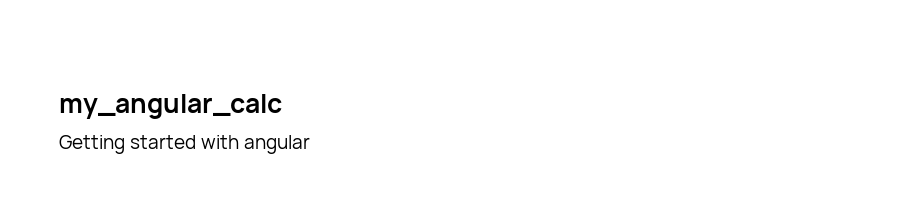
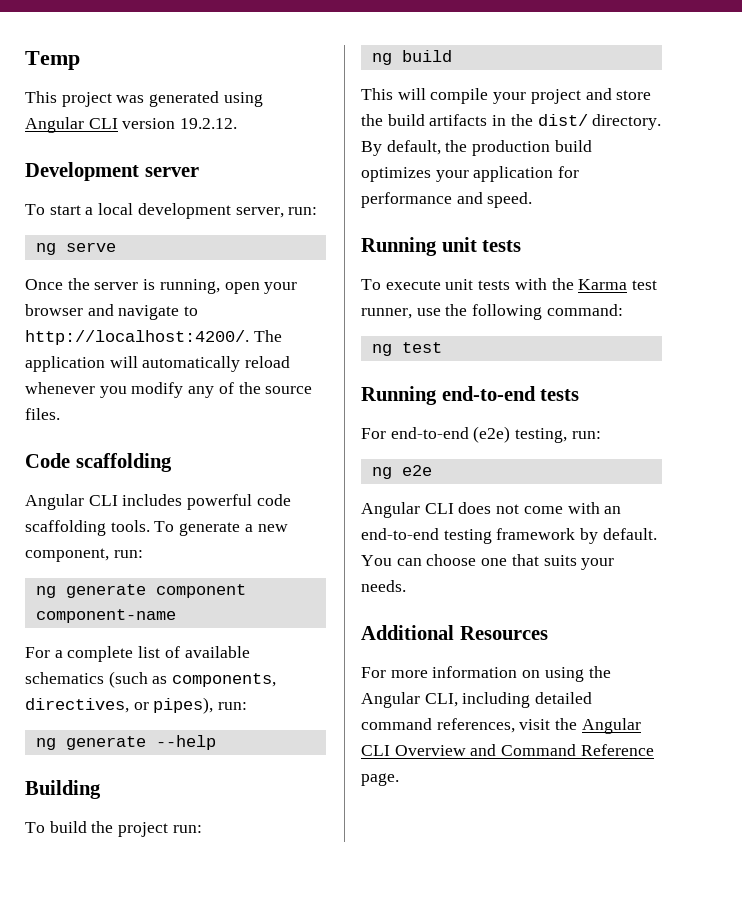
[59,94,282,119] [59,135,311,154] my_angular_calc // Getting started with angular -> [25,51,80,70] [25,91,263,107] [25,117,238,133] [25,162,199,181] [25,203,318,219] [35,242,116,255] [25,278,298,294] [25,304,199,320] [25,330,282,345] [25,356,291,372] [25,382,313,398] [25,408,60,420] [25,453,172,472] [25,494,291,510] [25,520,288,536] [25,548,143,562] [35,584,246,598] [35,609,176,623] [25,646,250,662] [25,671,277,688] [25,697,248,714] [35,735,216,750] [25,780,101,799] [25,821,202,837] [371,50,452,65] [361,88,652,104] [361,114,662,130] [361,140,592,156] [361,166,580,182] [361,192,533,208] [361,237,522,256] [361,278,658,290] [361,304,623,320] [371,342,442,356] [361,386,580,405] [361,426,601,443] [371,465,432,479] [361,502,622,518] [361,528,657,544] [361,554,615,570] [361,580,406,592] [361,625,548,640] [361,666,611,682] [361,692,593,708] [361,718,641,734] [361,744,654,756] [361,773,399,786] Temp // This project was generated using Angular CLI version 19.2.12. // Development server // To start a local development server, run: // ng serve // Once the server is running, open your browser and navigate to http://localhost:4200/. The application will automatically reload whenever you modify any of the source files. // Code scaffolding // Angular CLI includes powerful code scaffolding tools. To generate a new component, run: // ng generate component component-name // For a complete list of available schematics (such as components, directives, or pipes), run: // ng generate --help // Building // To build the project run: // ng build // This will compile your project and store the build artifacts in the dist/ directory. By default, the production build optimizes your application for performance and speed. // Running unit tests // To execute unit tests with the Karma test runner, use the following command: // ng test // Running end-to-end tests // For end-to-end (e2e) testing, run: // ng e2e // Angular CLI does not come with an end-to-end testing framework by default. You can choose one that suits your needs. // Additional Resources // For more information on using the Angular CLI, including detailed command references, visit the Angular CLI Overview and Command Reference page.

